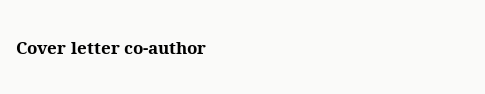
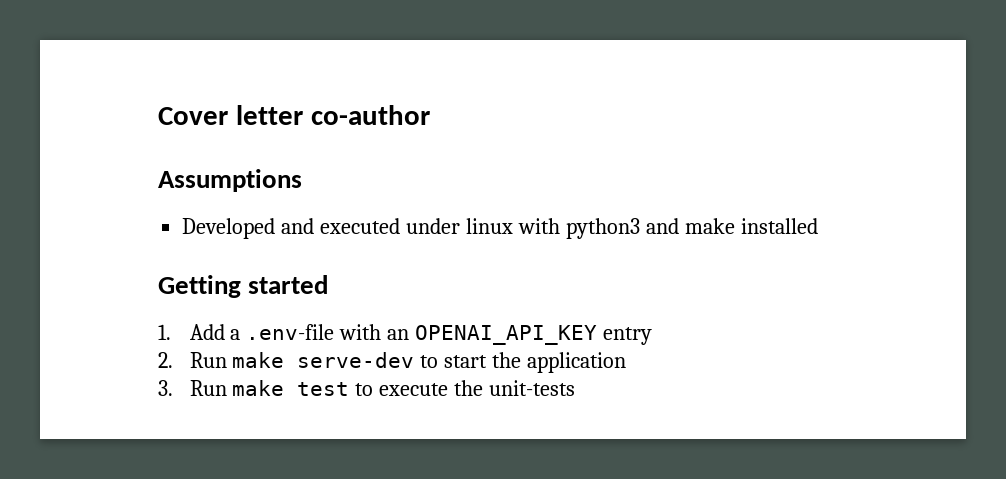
(207, 48) none -> [158,169,302,192] [182,218,818,239] [158,275,329,298] [158,324,653,345] [158,352,627,373] [158,380,576,396] // Assumptions // Developed and executed under linux with python3 and make installed // Getting started // 1. Add a .env-file with an OPENAI_API_KEY entry // 2. Run make serve-dev to start the application // 3. Run make test to execute the unit-tests

